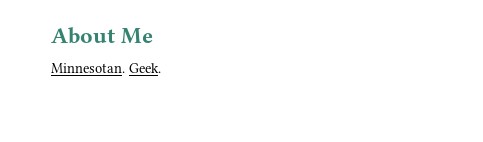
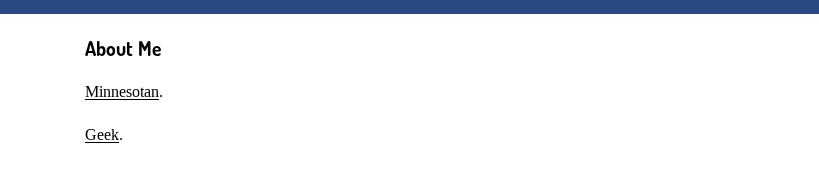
(125, 68) none -> (163, 91) //

